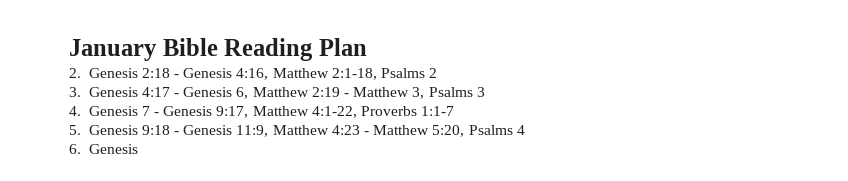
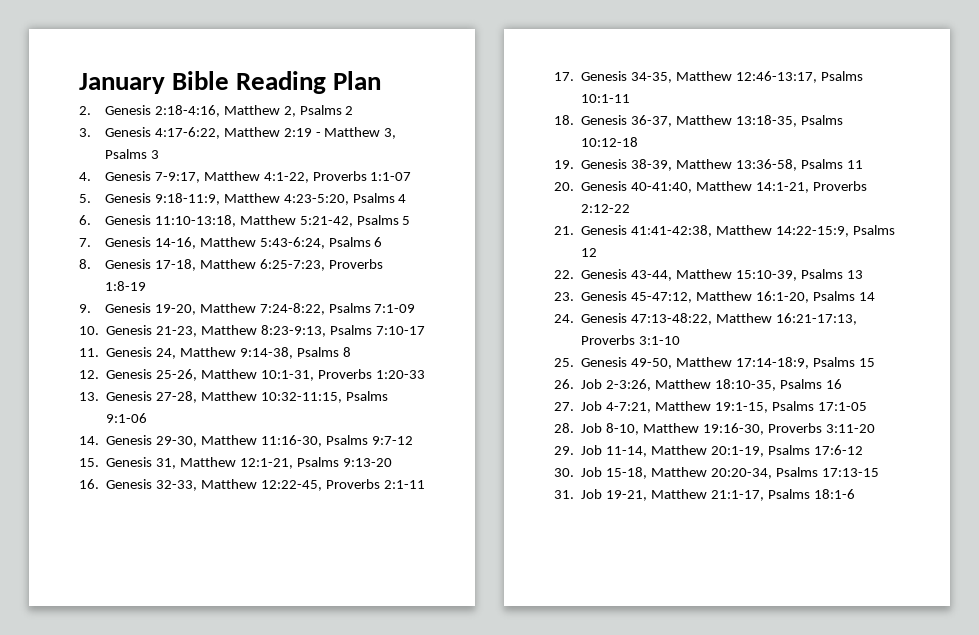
[141,68,377,80] 2:18 - Genesis 4:16, Matthew 2:1-18, -> [154,105,296,117] 2:18-4:16, Matthew 2,
[141,87,249,99] 4:17 - Genesis 6, -> [154,127,220,139] 4:17-6:22,
[141,106,249,118] 7 - Genesis 9:17, -> [154,172,200,183] 7-9:17,
[421,106,455,116] 1:1-7 -> [370,172,412,181] 1:1-07
[141,125,525,137] [69,144,138,154] 9:18 - Genesis 11:9, Matthew 4:23 - Matthew 5:20, Psalms 4 // 6. Genesis -> [154,193,407,205] [79,215,411,227] [79,237,383,249] [79,259,383,271] [104,281,146,291] [79,303,416,315] [79,325,425,337] [79,347,351,359] [79,369,425,381] [79,391,388,403] [106,413,148,423] [79,435,413,447] [79,457,392,469] [79,479,425,491] [554,71,863,83] [581,94,631,103] [554,115,843,127] [581,137,639,147] [554,159,863,171] [554,181,867,193] [581,204,631,213] [554,225,895,237] [581,248,598,257] [554,269,863,281] [554,291,875,303] [554,313,857,325] [581,335,681,345] [554,357,875,369] [554,379,842,391] [554,401,867,413] [554,423,875,435] [554,445,863,457] [554,467,879,479] [554,489,855,501] 9:18-11:9, Matthew 4:23-5:20, Psalms 4 // 6. Genesis 11:10-13:18, Matthew 5:21-42, Psalms 5 // 7. Genesis 14-16, Matthew 5:43-6:24, Psalms 6 // 8. Genesis 17-18, Matthew 6:25-7:23, Proverbs 1:8-19 // 9. Genesis 19-20, Matthew 7:24-8:22, Psalms 7:1-09 // 10. Genesis 21-23, Matthew 8:23-9:13, Psalms 7:10-17 // 11. Genesis 24, Matthew 9:14-38, Psalms 8 // 12. Genesis 25-26, Matthew 10:1-31, Proverbs 1:20-33 // 13. Genesis 27-28, Matthew 10:32-11:15, Psalms 9:1-06 // 14. Genesis 29-30, Matthew 11:16-30, Psalms 9:7-12 // 15. Genesis 31, Matthew 12:1-21, Psalms 9:13-20 // 16. Genesis 32-33, Matthew 12:22-45, Proverbs 2:1-11 // 17. Genesis 34-35, Matthew 12:46-13:17, Psalms 10:1-11 // 18. Genesis 36-37, Matthew 13:18-35, Psalms 10:12-18 // 19. Genesis 38-39, Matthew 13:36-58, Psalms 11 // 20. Genesis 40-41:40, Matthew 14:1-21, Proverbs 2:12-22 // 21. Genesis 41:41-42:38, Matthew 14:22-15:9, Psalms 12 // 22. Genesis 43-44, Matthew 15:10-39, Psalms 13 // 23. Genesis 45-47:12, Matthew 16:1-20, Psalms 14 // 24. Genesis 47:13-48:22, Matthew 16:21-17:13, Proverbs 3:1-10 // 25. Genesis 49-50, Matthew 17:14-18:9, Psalms 15 // 26. Job 2-3:26, Matthew 18:10-35, Psalms 16 // 27. Job 4-7:21, Matthew 19:1-15, Psalms 17:1-05 // 28. Job 8-10, Matthew 19:16-30, Proverbs 3:11-20 // 29. Job 11-14, Matthew 20:1-19, Psalms 17:6-12 // 30. Job 15-18, Matthew 20:20-34, Psalms 17:13-15 // 31. Job 19-21, Matthew 21:1-17, Psalms 18:1-6

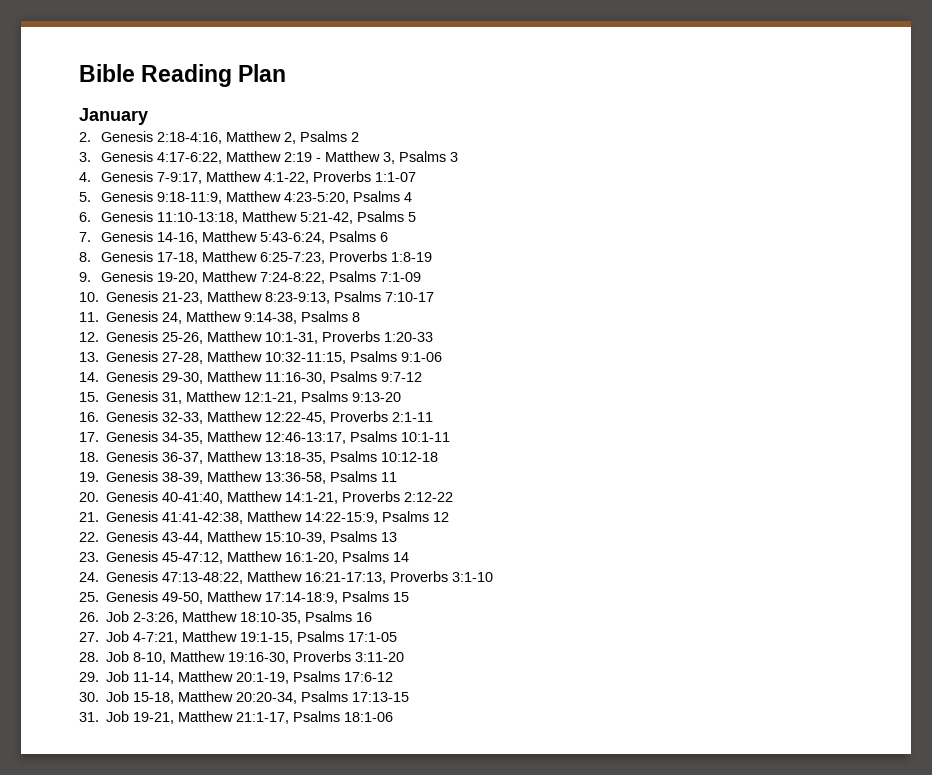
[79,73,165,94] January -> (79, 73) none
(382, 80) none -> [79,108,148,125] // January
[813,489,855,499] 18:1-6 -> [344,712,394,722] 18:1-06

